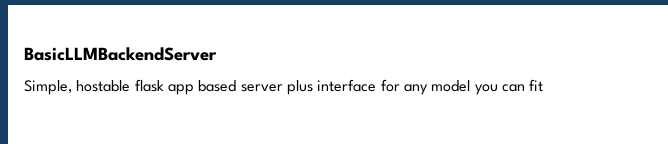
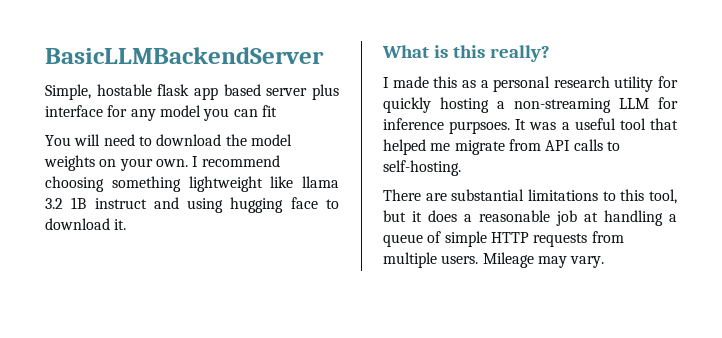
(544, 85) none -> [45,134,292,146] [44,155,280,171] [45,176,339,192] [45,197,339,213] [45,218,127,230] [382,45,550,62] [383,76,678,92] [383,97,678,113] [383,118,678,134] [383,139,620,155] [383,160,461,176] [383,189,677,204] [383,210,677,226] [383,231,624,247] [383,252,605,268] // You will need to download the model weights on your own. I recommend choosing something lightweight like llama 3.2 1B instruct and using hugging face to download it. // What is this really? // I made this as a personal research utility for quickly hosting a non-streaming LLM for inference purpsoes. It was a useful tool that helped me migrate from API calls to self-hosting. // There are substantial limitations to this tool, but it does a reasonable job at handling a queue of simple HTTP requests from multiple users. Mileage may vary.

